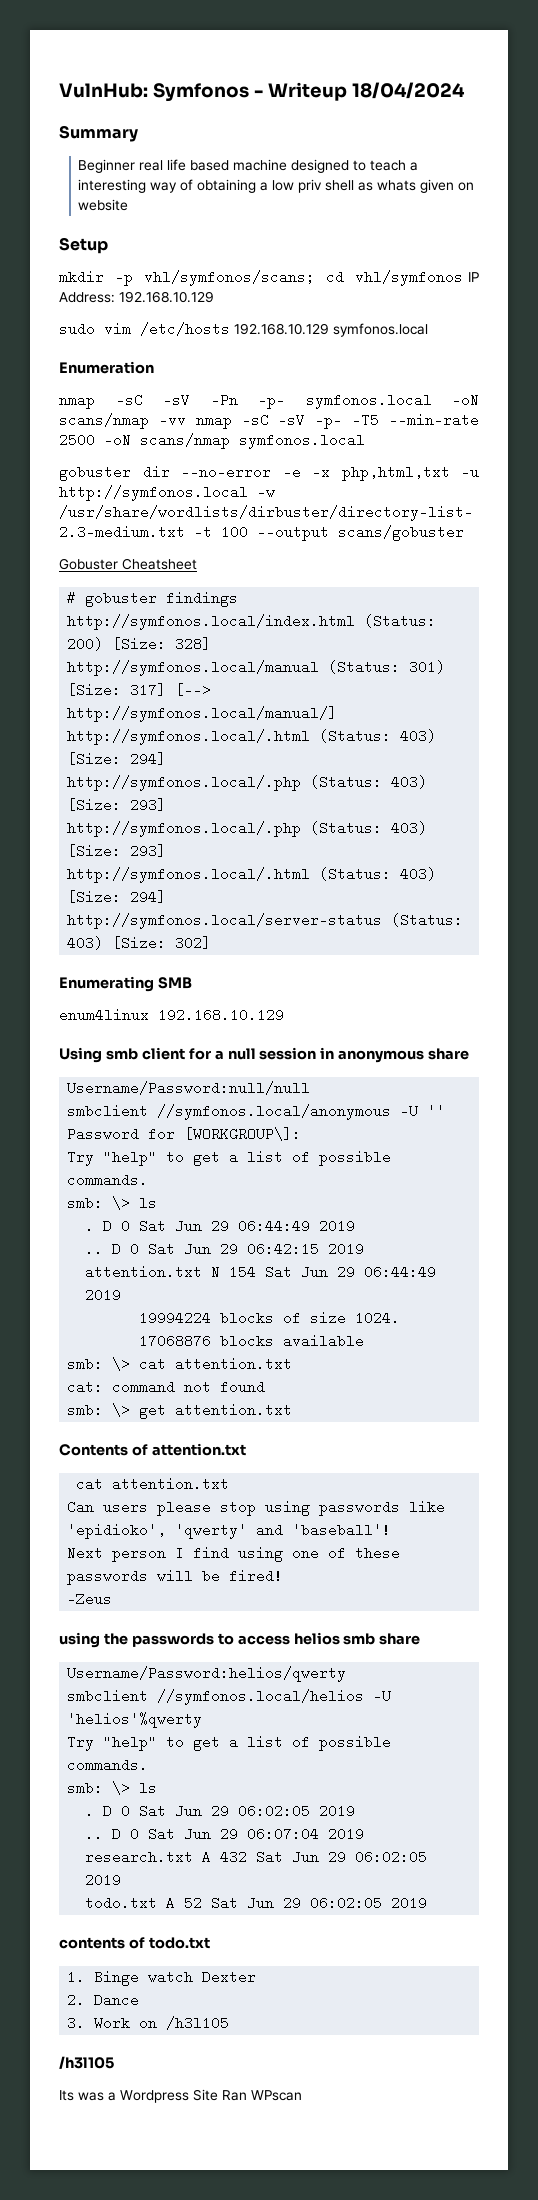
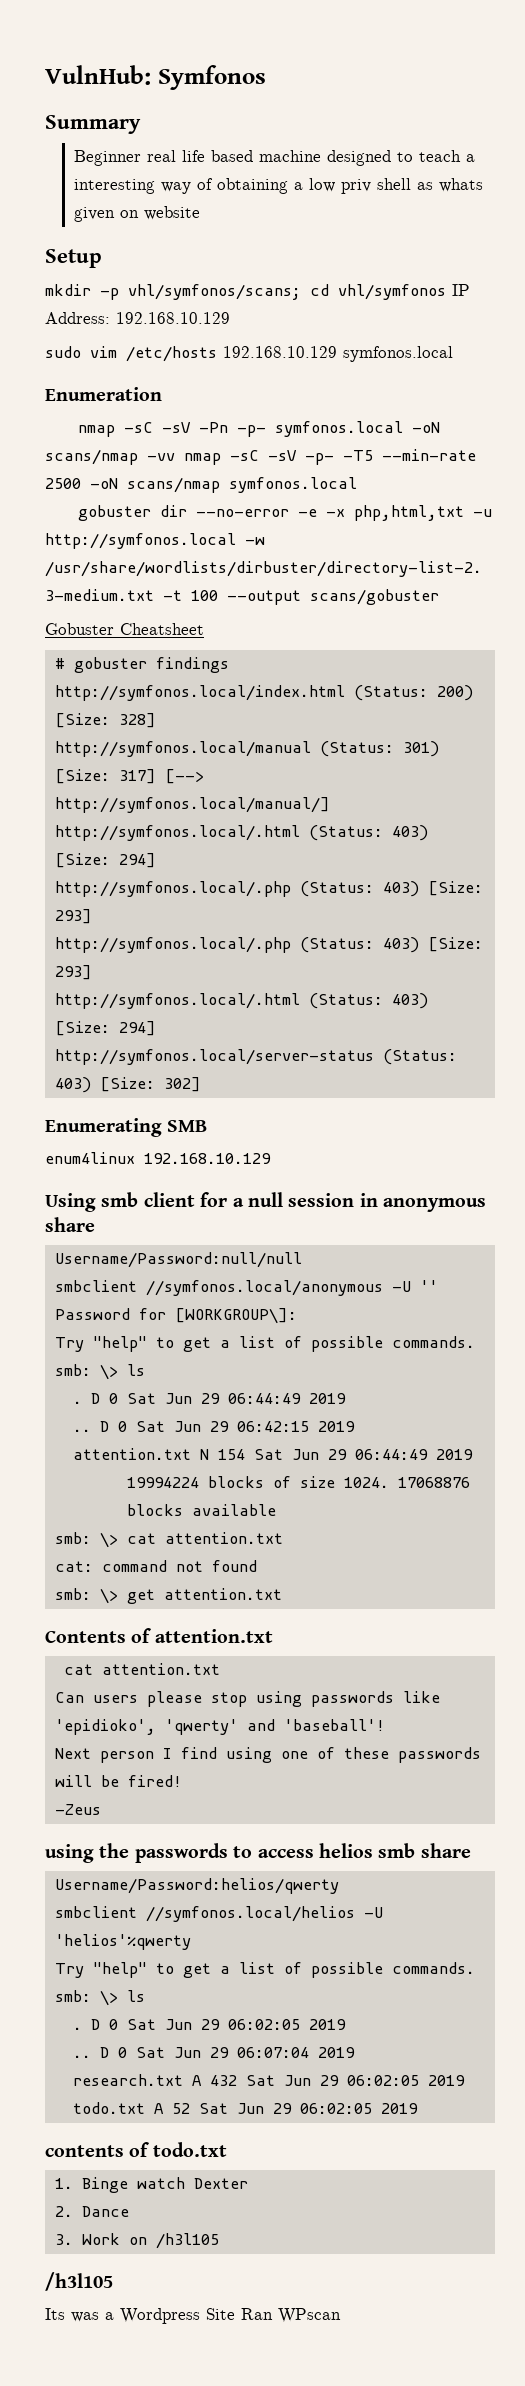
[253,82,465,101] - Writeup 18/04/2024 -> (266, 77) none

